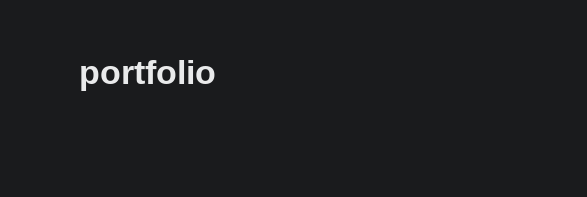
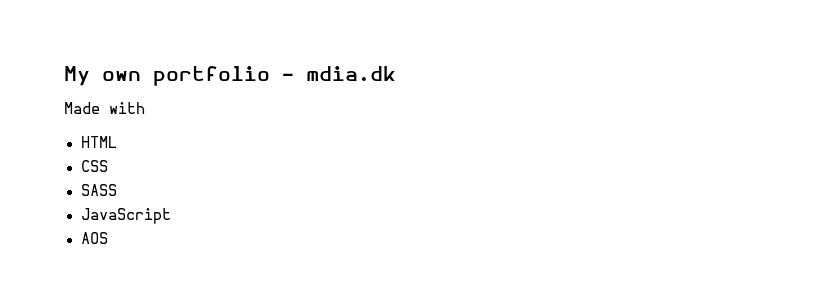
[79,60,216,91] portfolio -> [64,66,396,86] [64,102,145,114] [80,136,117,148] [80,160,108,172] [80,184,117,196] [80,208,171,224] [80,232,108,244] My own portfolio - mdia.dk // Made with // HTML // CSS // SASS // JavaScript // AOS

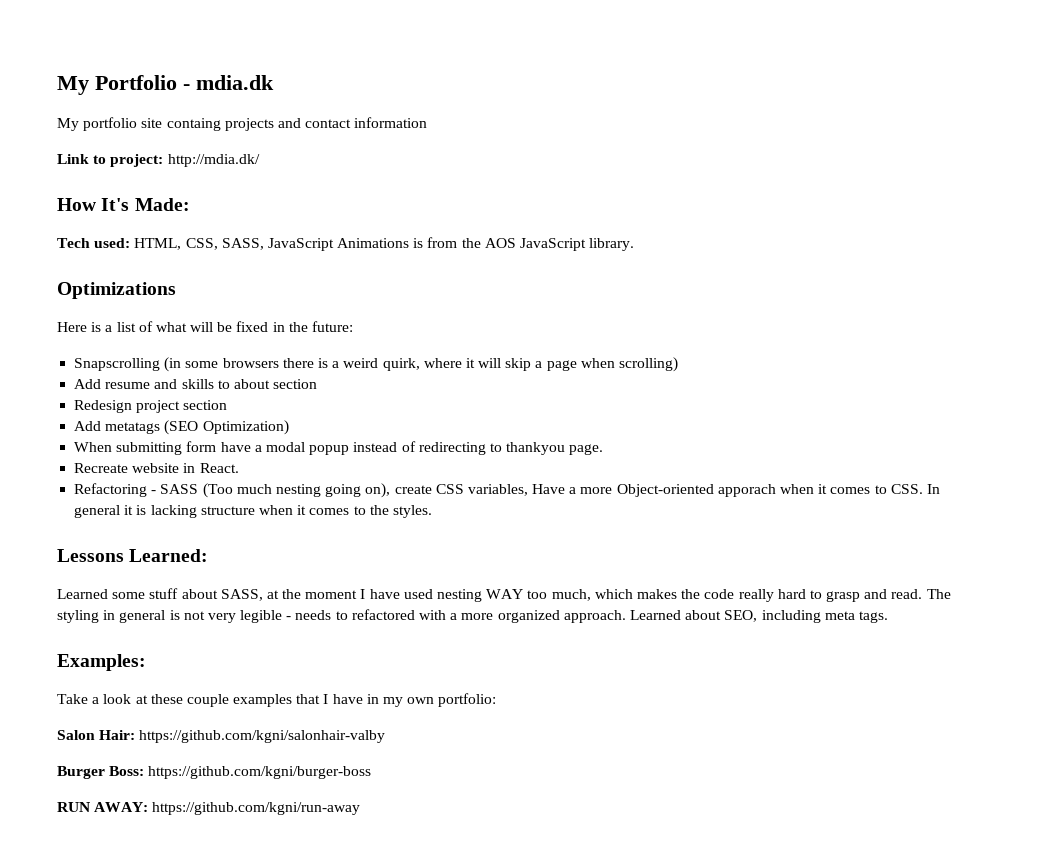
[64,66,270,86] My own portfolio -> [57,75,177,95] My Portfolio
[64,102,145,114] [80,136,117,148] [80,160,108,172] [80,184,117,196] [80,208,171,224] [80,232,108,244] Made with // HTML // CSS // SASS // JavaScript // AOS -> [57,117,428,131] [57,154,260,167] [57,198,190,211] [57,237,635,251] [57,282,176,299] [57,321,354,332] [74,357,679,372] [74,379,318,389] [74,400,228,413] [74,420,289,435] [74,441,604,455] [74,463,239,473] [74,483,940,498] [74,505,432,518] [57,549,209,562] [57,588,951,602] [57,609,888,623] [57,654,146,671] [57,693,497,707] [57,730,386,743] [57,766,372,779] [57,802,361,815] My portfolio site containg projects and contact information // Link to project: http://mdia.dk/ // How It's Made: // Tech used: HTML, CSS, SASS, JavaScript Animations is from the AOS JavaScript library. // Optimizations // Here is a list of what will be fixed in the future: // Snapscrolling (in some browsers there is a weird quirk, where it will skip a page when scrolling) // Add resume and skills to about section // Redesign project section // Add metatags (SEO Optimization) // When submitting form have a modal popup instead of redirecting to thankyou page. // Recreate website in React. // Refactoring - SASS (Too much nesting going on), create CSS variables, Have a more Object-oriented apporach when it comes to CSS. In general it is lacking structure when it comes to the styles. // Lessons Learned: // Learned some stuff about SASS, at the moment I have used nesting WAY too much, which makes the code really hard to grasp and read. The styling in general is not very legible - needs to refactored with a more organized approach. Learned about SEO, including meta tags. // Examples: // Take a look at these couple examples that I have in my own portfolio: // Salon Hair: https://github.com/kgni/salonhair-valby // Burger Boss: https://github.com/kgni/burger-boss // RUN AWAY: https://github.com/kgni/run-away

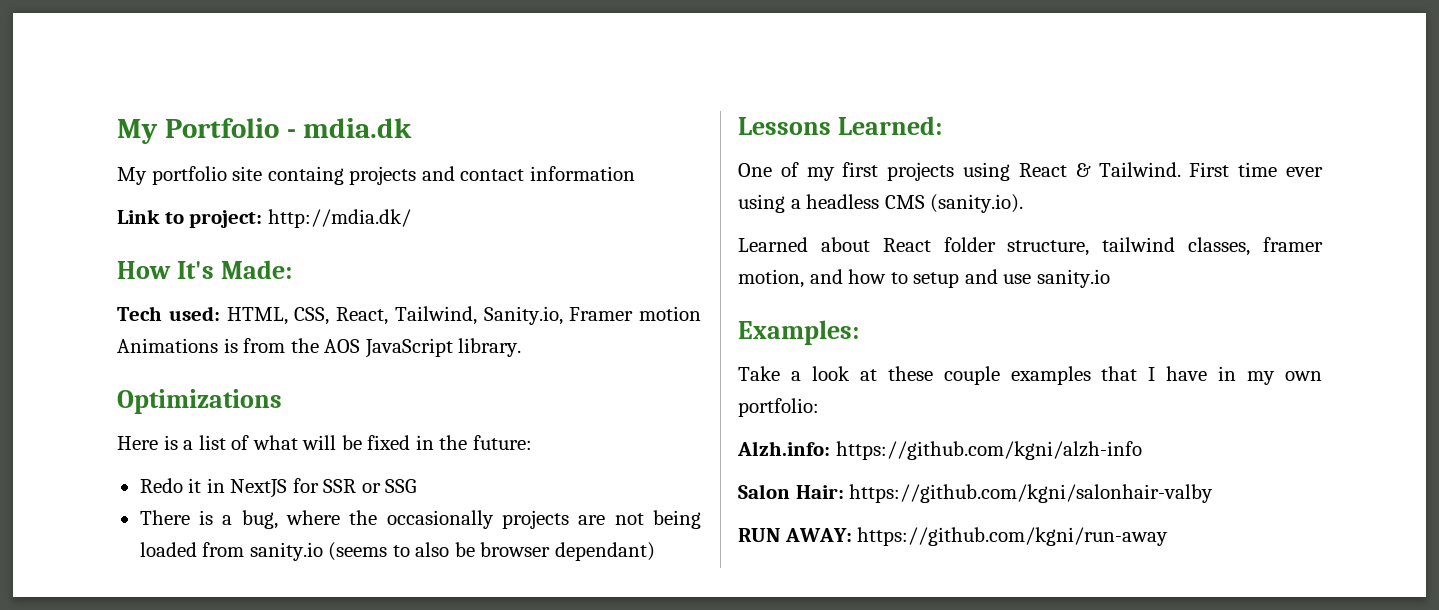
[221,238,334,251] SASS, JavaScript -> [336,306,701,325] React, Tailwind, Sanity.io, Framer motion
[74,357,679,372] [74,379,318,389] [74,400,228,413] [74,420,289,435] [74,441,604,455] [74,463,239,473] [74,483,940,498] [74,505,432,518] [57,549,209,562] [57,588,951,602] [57,609,888,623] Snapscrolling (in some browsers there is a weird quirk, where it will skip a page when scrolling) // Add resume and skills to about section // Redesign project section // Add metatags (SEO Optimization) // When submitting form have a modal popup instead of redirecting to thankyou page. // Recreate website in React. // Refactoring - SASS (Too much nesting going on), create CSS variables, Have a more Object-oriented apporach when it comes to CSS. In general it is lacking structure when it comes to the styles. // Lessons Learned: // Learned some stuff about SASS, at the moment I have used nesting WAY too much, which makes the code really hard to grasp and read. The styling in general is not very legible - needs to refactored with a more organized approach. Learned about SEO, including meta tags. -> [139,478,417,498] [139,510,702,529] [139,542,655,561] [738,116,942,135] [738,162,1323,181] [738,194,1024,213] [738,237,1323,256] [738,269,1110,288] Redo it in NextJS for SSR or SSG // There is a bug, where the occasionally projects are not being loaded from sanity.io (seems to also be browser dependant) // Lessons Learned: // One of my first projects using React & Tailwind. First time ever using a headless CMS (sanity.io). // Learned about React folder structure, tailwind classes, framer motion, and how to setup and use sanity.io
(497, 700) none -> [737,441,1142,460] // Alzh.info: https://github.com/kgni/alzh-info
[57,766,372,779] // Burger Boss: https://github.com/kgni/burger-boss -> (1214, 493) none

